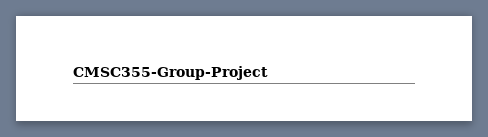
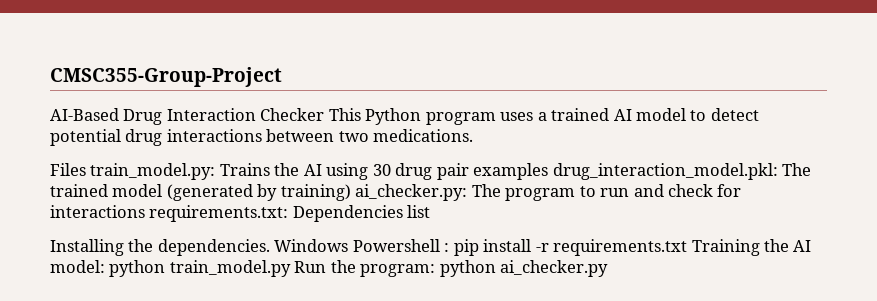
(268, 73) none -> [50,108,759,125] [50,129,474,146] [50,163,812,180] [50,184,742,201] [50,205,431,222] [50,239,812,256] [50,260,609,277] // AI-Based Drug Interaction Checker This Python program uses a trained AI model to detect potential drug interactions between two medications. // Files train_model.py: Trains the AI using 30 drug pair examples drug_interaction_model.pkl: The trained model (generated by training) ai_checker.py: The program to run and check for interactions requirements.txt: Dependencies list // Installing the dependencies. Windows Powershell : pip install -r requirements.txt Training the AI model: python train_model.py Run the program: python ai_checker.py

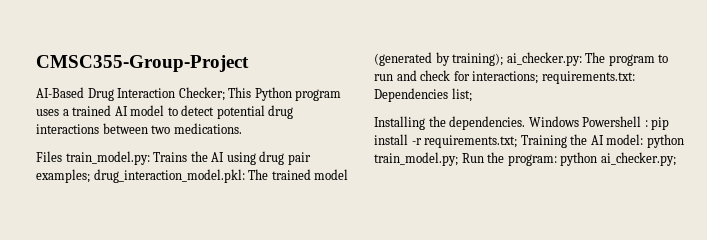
[260,108,325,121] Checker -> [178,87,225,101] Checker;
[372,164,391,176] 30 -> (256, 158) none
[473,163,549,180] examples -> [36,169,90,183] examples;
[280,184,351,201] training) -> [452,53,504,66] training);
[50,205,145,218] interactions -> [472,71,539,84] interactions;
[407,205,431,218] list -> [451,88,472,102] list;
[553,239,688,256] requirements.txt -> [424,135,518,148] requirements.txt;
[169,260,291,277] train_model.py -> [374,152,458,166] train_model.py;
[500,260,609,277] ai_checker.py -> [600,152,676,166] ai_checker.py;

